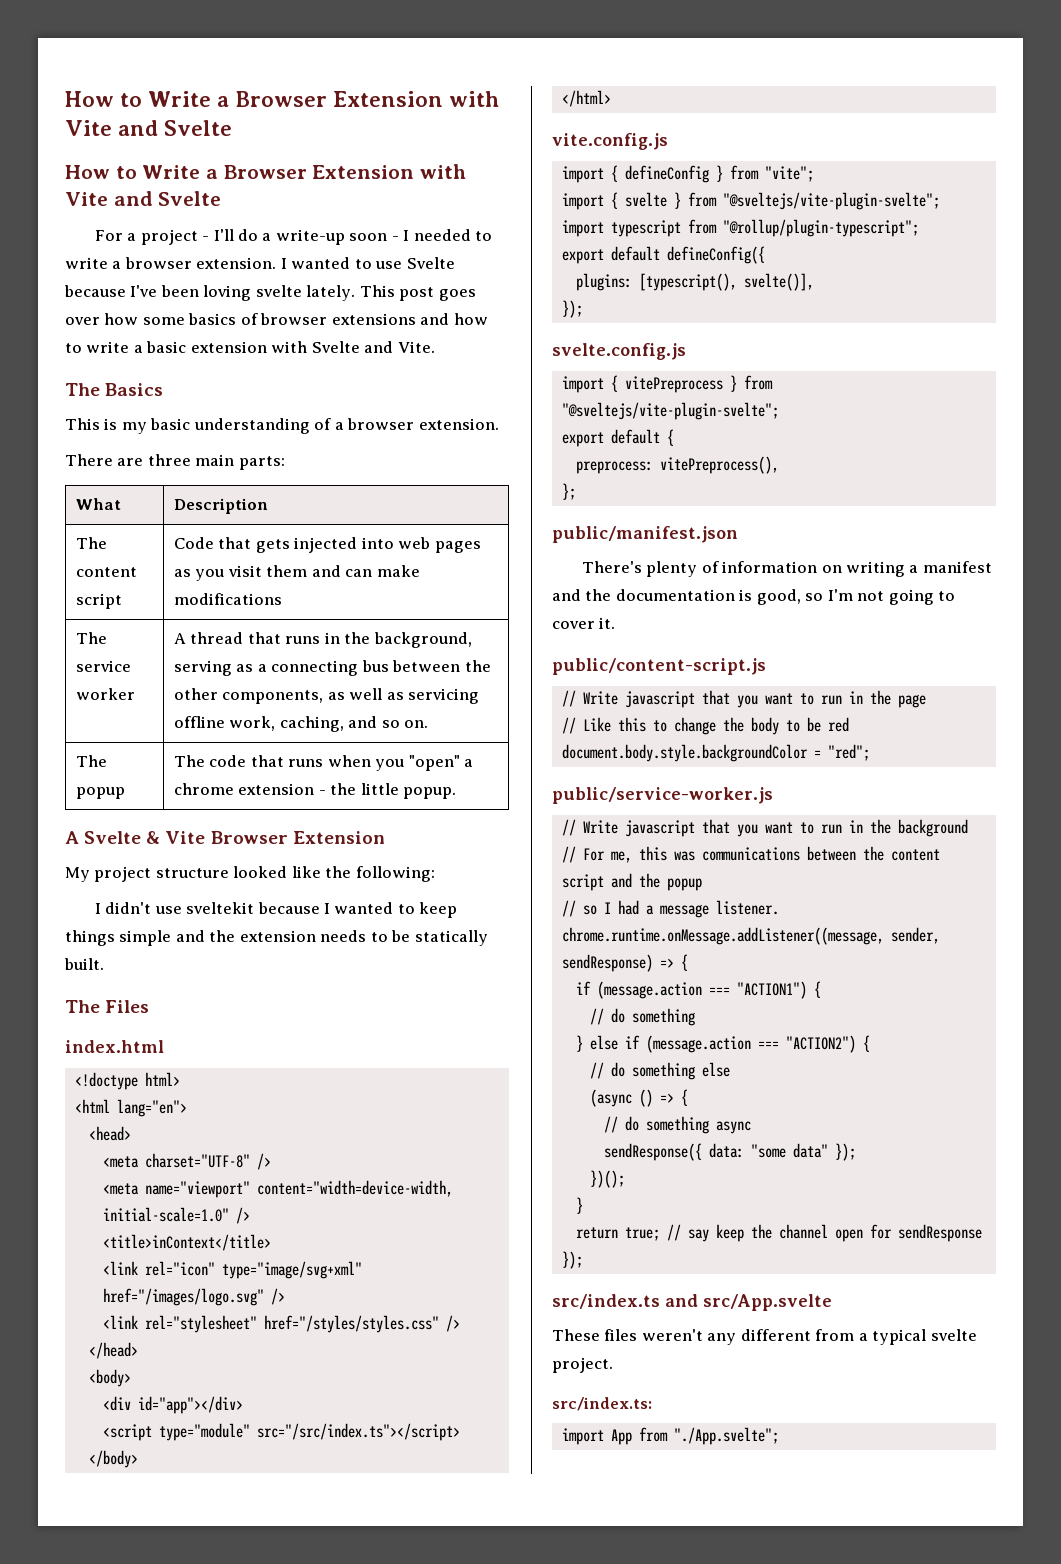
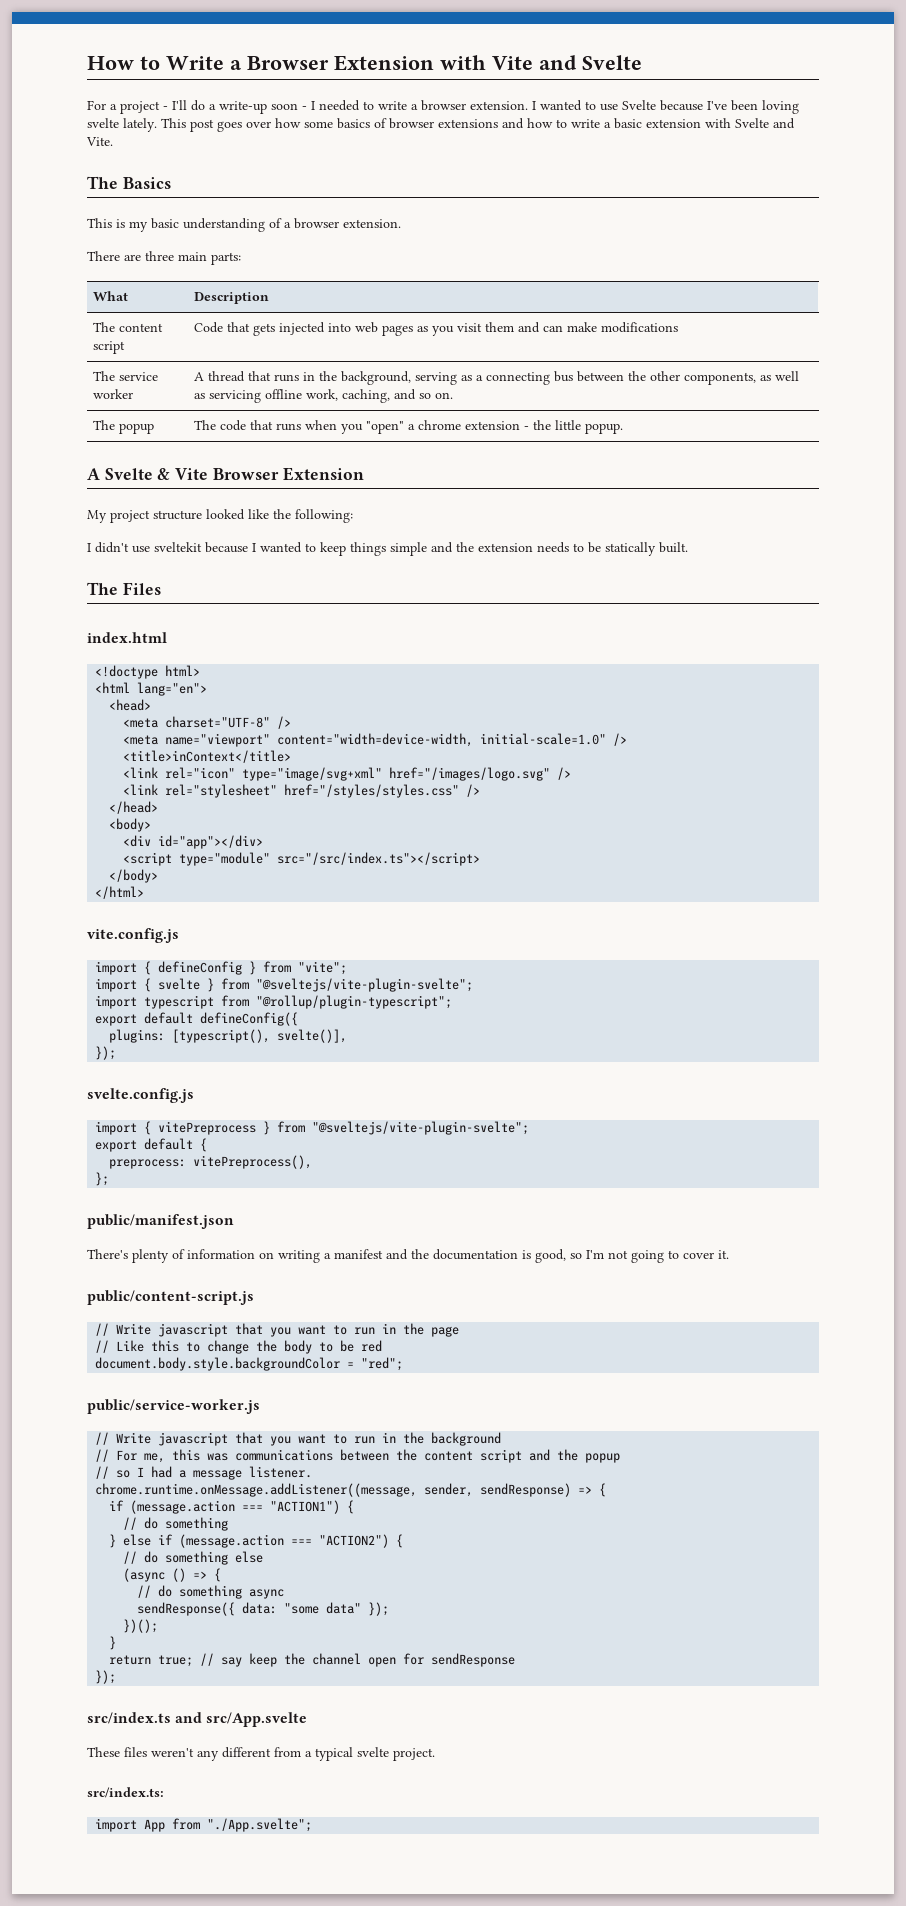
[65,164,467,179] [65,191,222,206] // How to Write a Browser Extension with Vite and Svelte -> (642, 62) none

